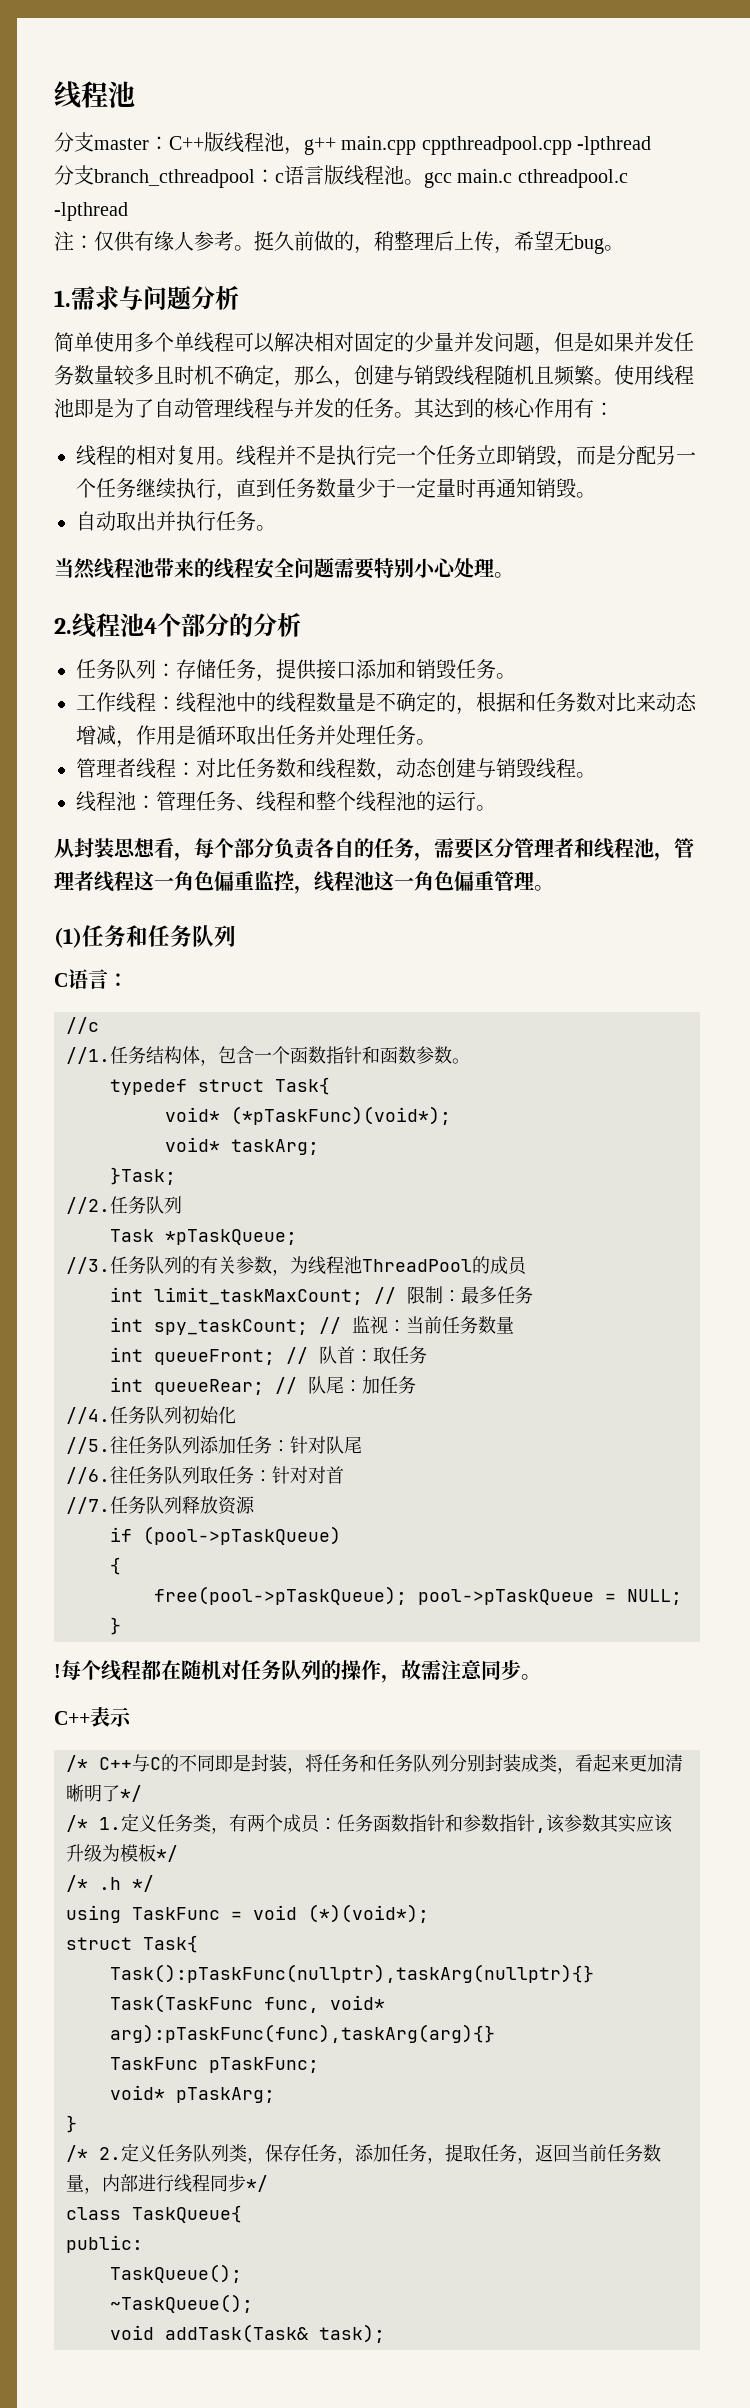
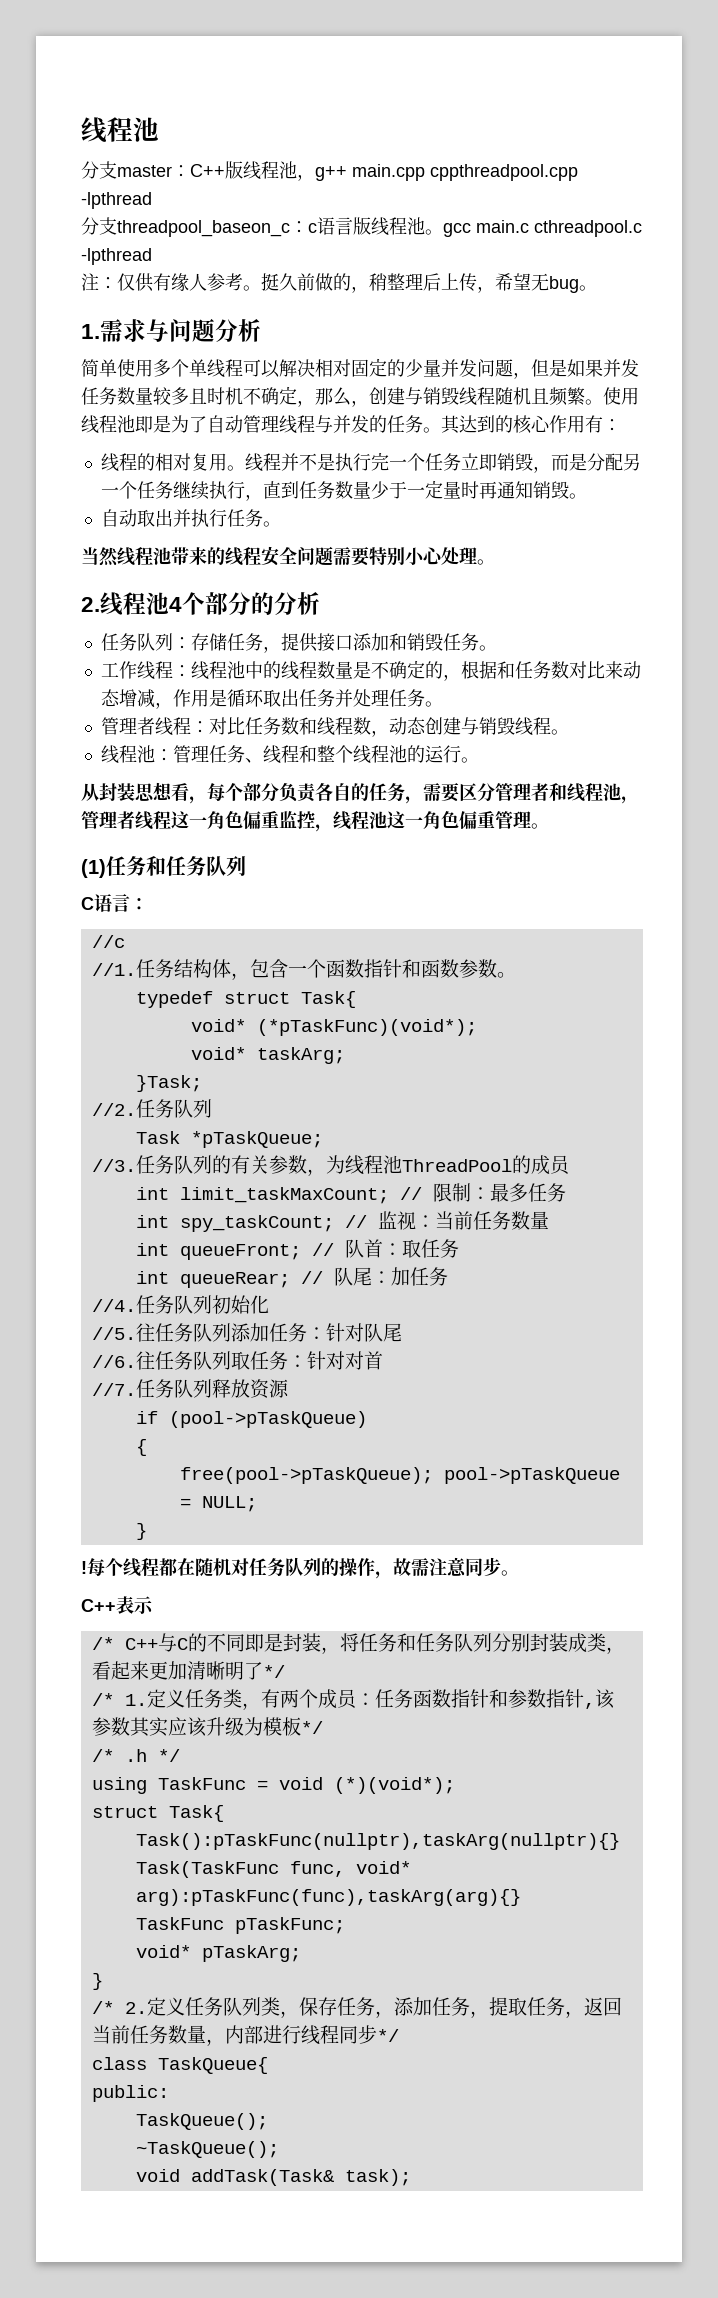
[94,169,255,188] branch_cthreadpool -> [117,220,290,237] threadpool_baseon_c

